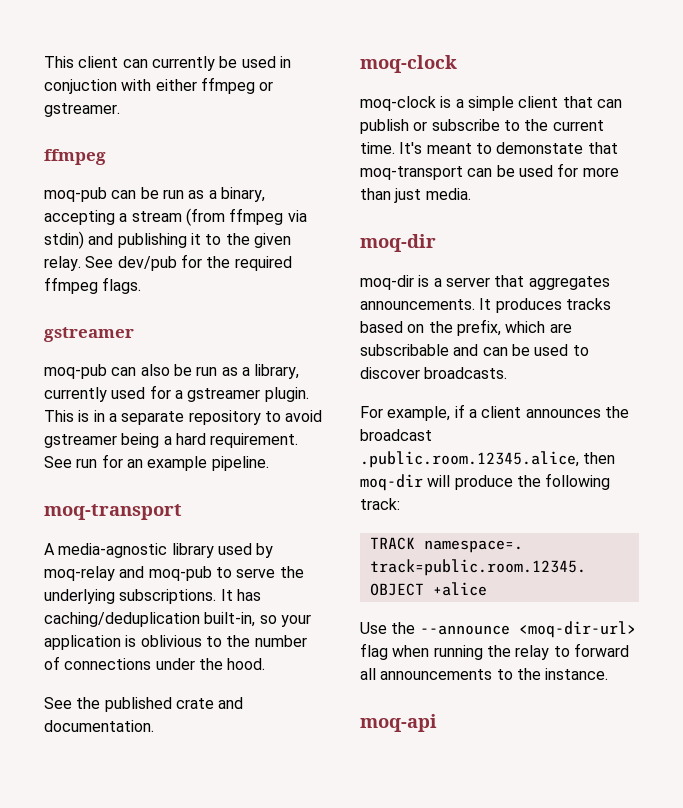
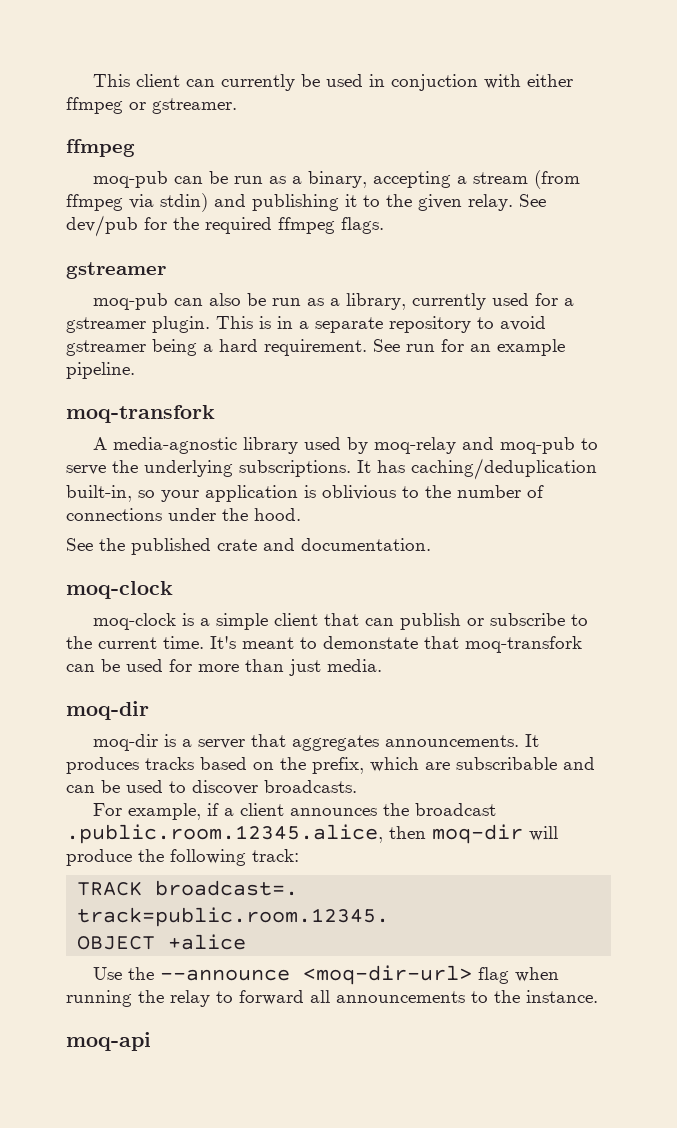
[44,504,182,520] moq-transport -> [66,405,215,423] moq-transfork
[360,166,463,180] moq-transport -> [465,636,582,653] moq-transfork
[423,540,523,553] namespace=. -> [155,880,299,896] broadcast=.

